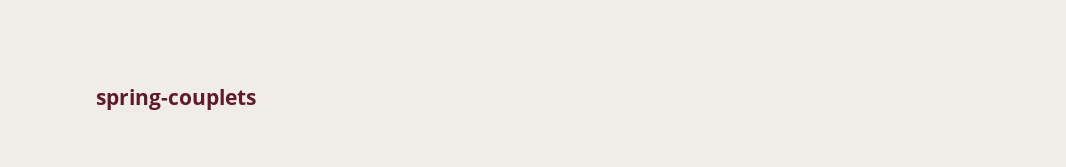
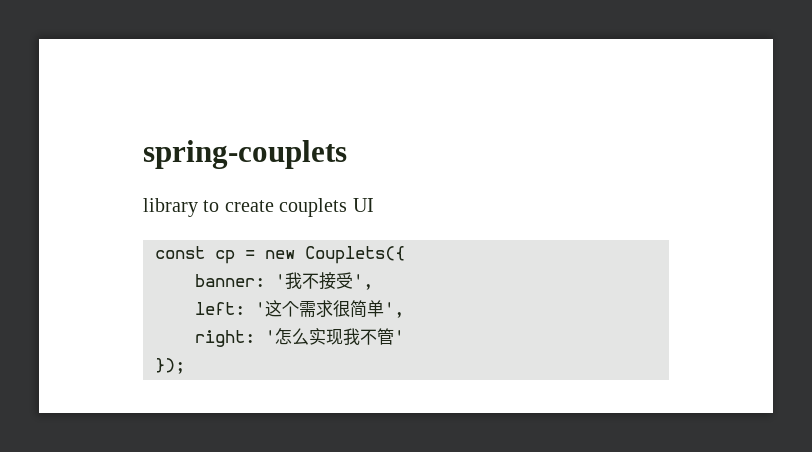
(256, 99) none -> [143,198,374,217] [155,246,405,264] [195,272,373,290] [195,300,404,318] [195,328,404,347] [155,358,185,374] // library to create couplets UI // const cp = new Couplets({ // banner: '我不接受', // left: '这个需求很简单', // right: '怎么实现我不管' // });

